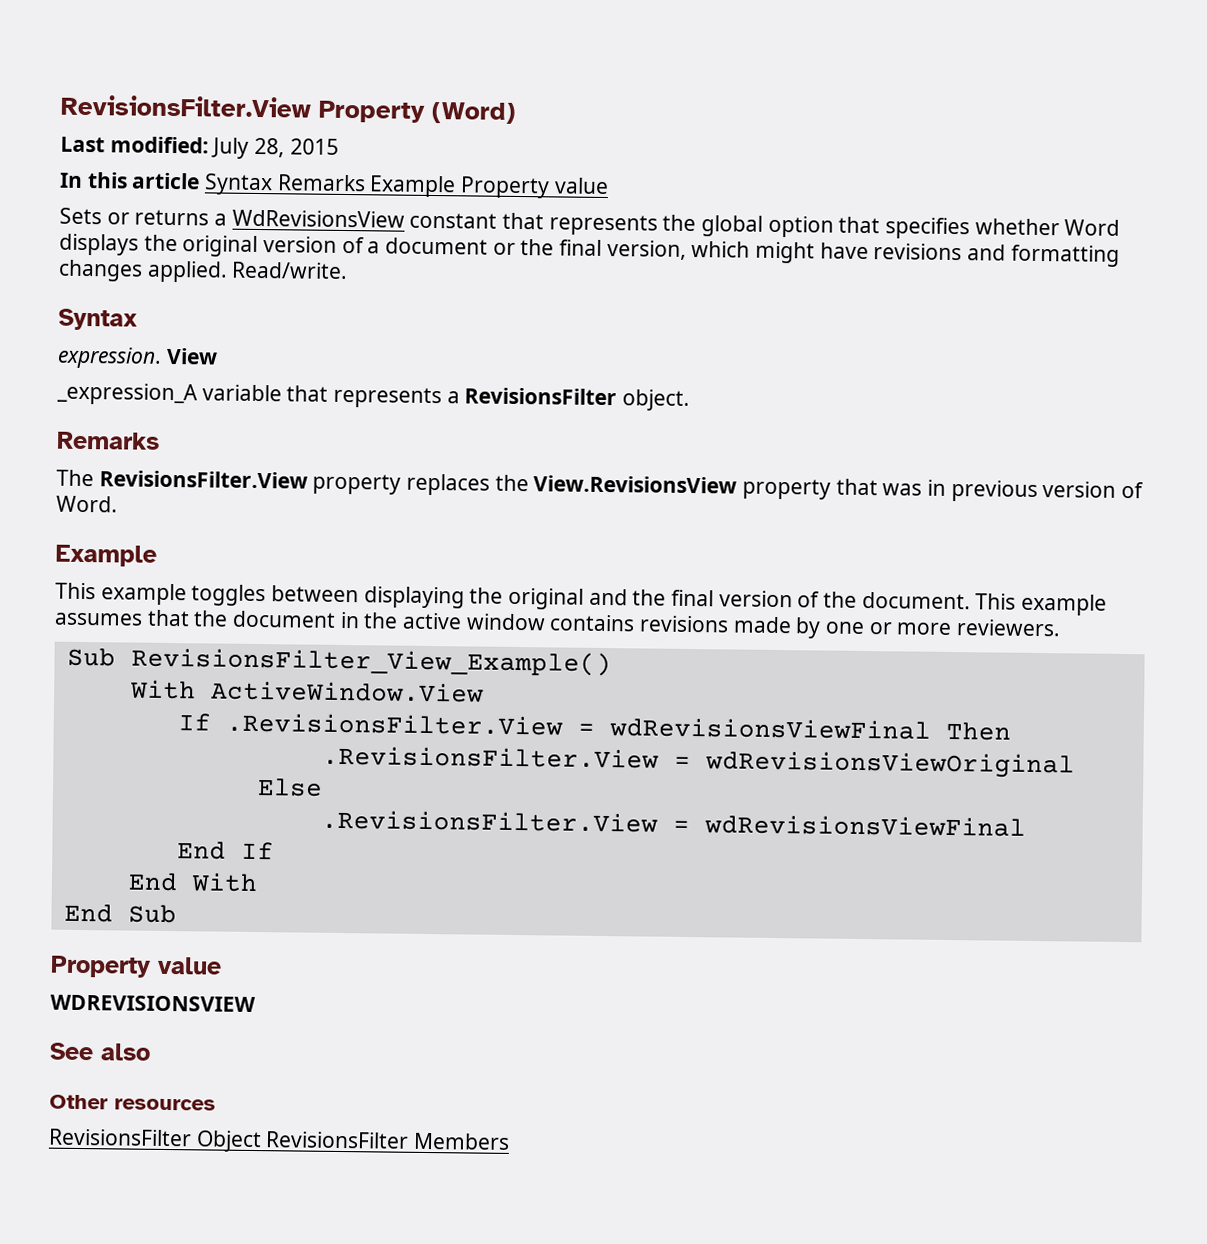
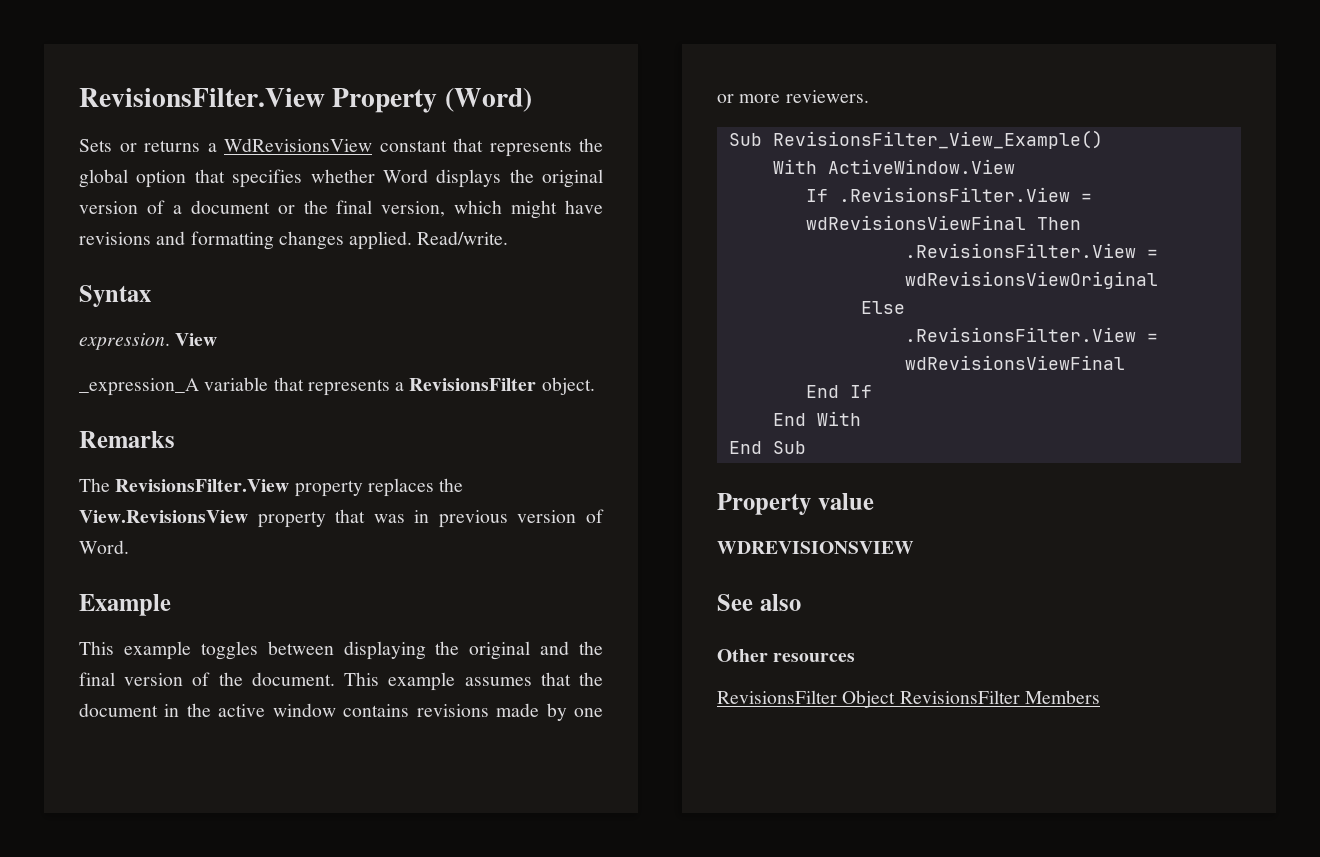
[60,136,339,159] [59,172,609,199] // Last modified: July 28, 2015 // In this article Syntax Remarks Example Property value -> (532, 100) none

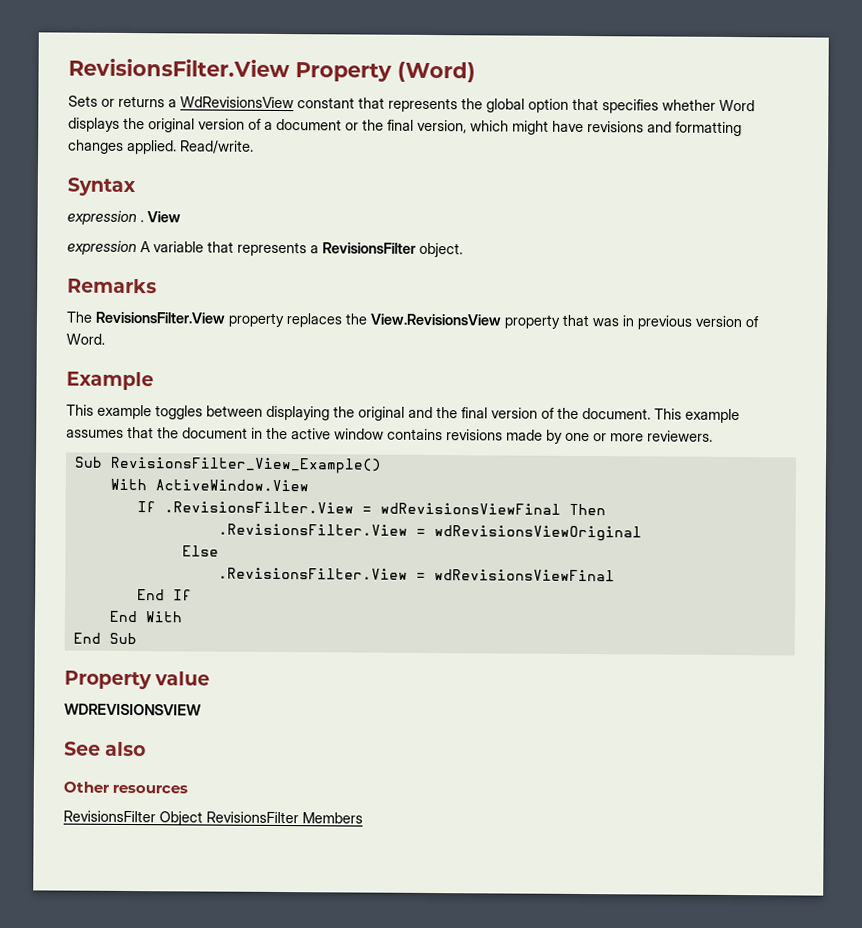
[79,333,170,350] expression. -> [67,210,144,226] expression .
[79,378,199,396] _expression_A -> [67,240,151,256] expression A

